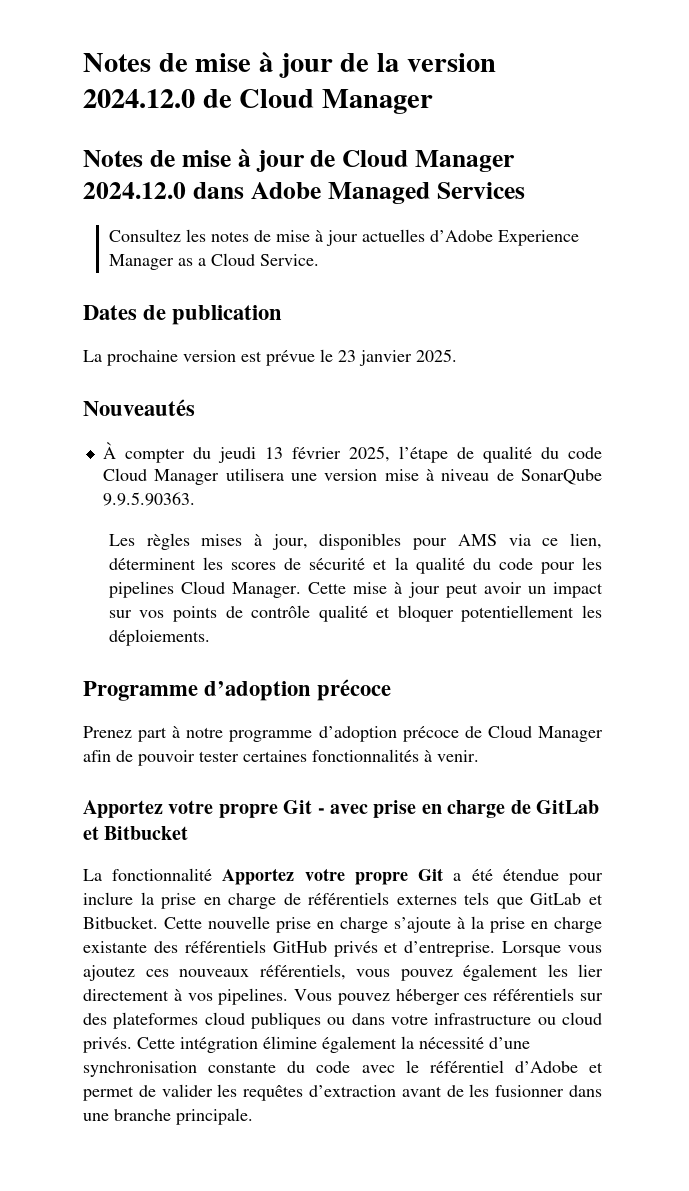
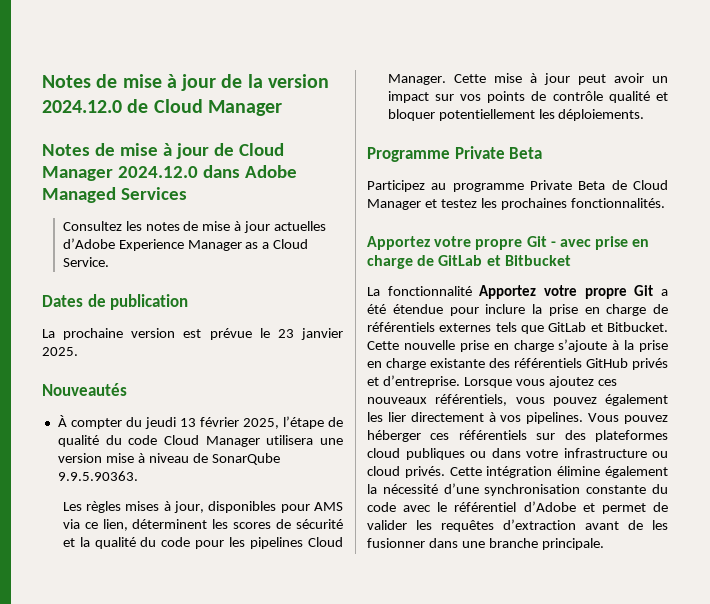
[204,679,392,701] [83,725,603,742] [83,749,479,766] d’adoption précoce // Prenez part à notre programme d’adoption précoce de Cloud Manager afin de pouvoir tester certaines fonctionnalités à venir. -> [454,146,543,159] [367,180,668,192] [367,198,665,210] Private Beta // Participez au programme Private Beta de Cloud Manager et testez les prochaines fonctionnalités.

